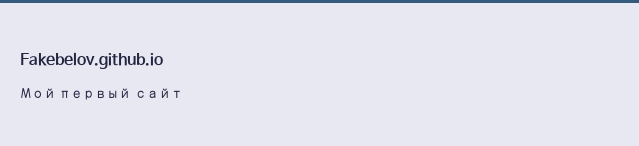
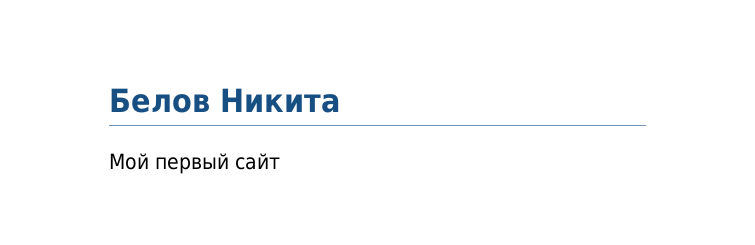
[20,52,163,69] Fakebelov.github.io -> [109,88,340,113] Белов Никита

